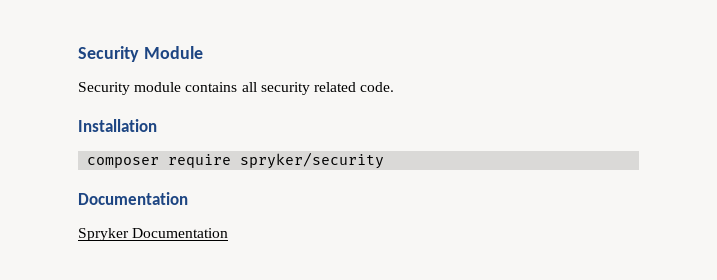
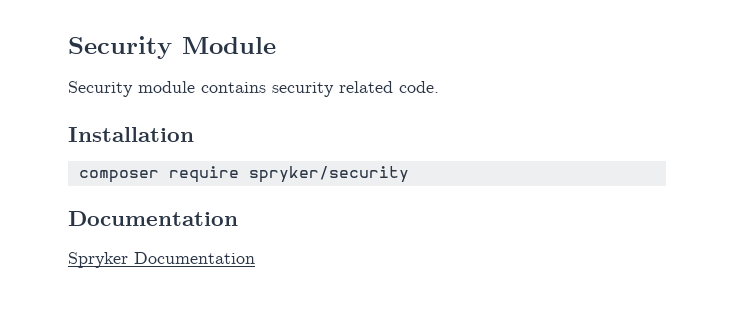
[241,82,257,92] all -> (266, 87) none

